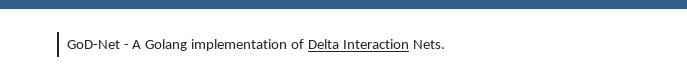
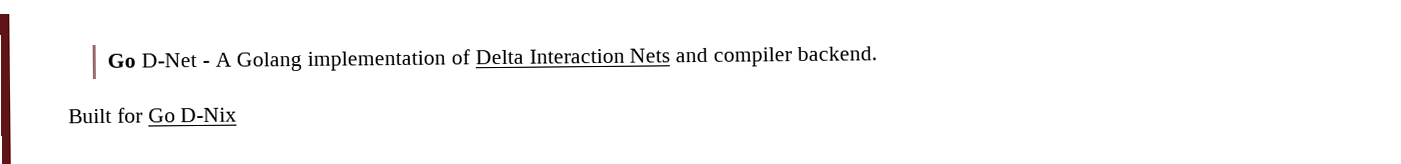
[66,40,120,49] GoD-Net -> [107,53,197,68] Go D-Net
[412,40,445,49] Nets. -> [629,46,877,67] [68,107,238,124] Nets and compiler backend. // Built for Go D-Nix

